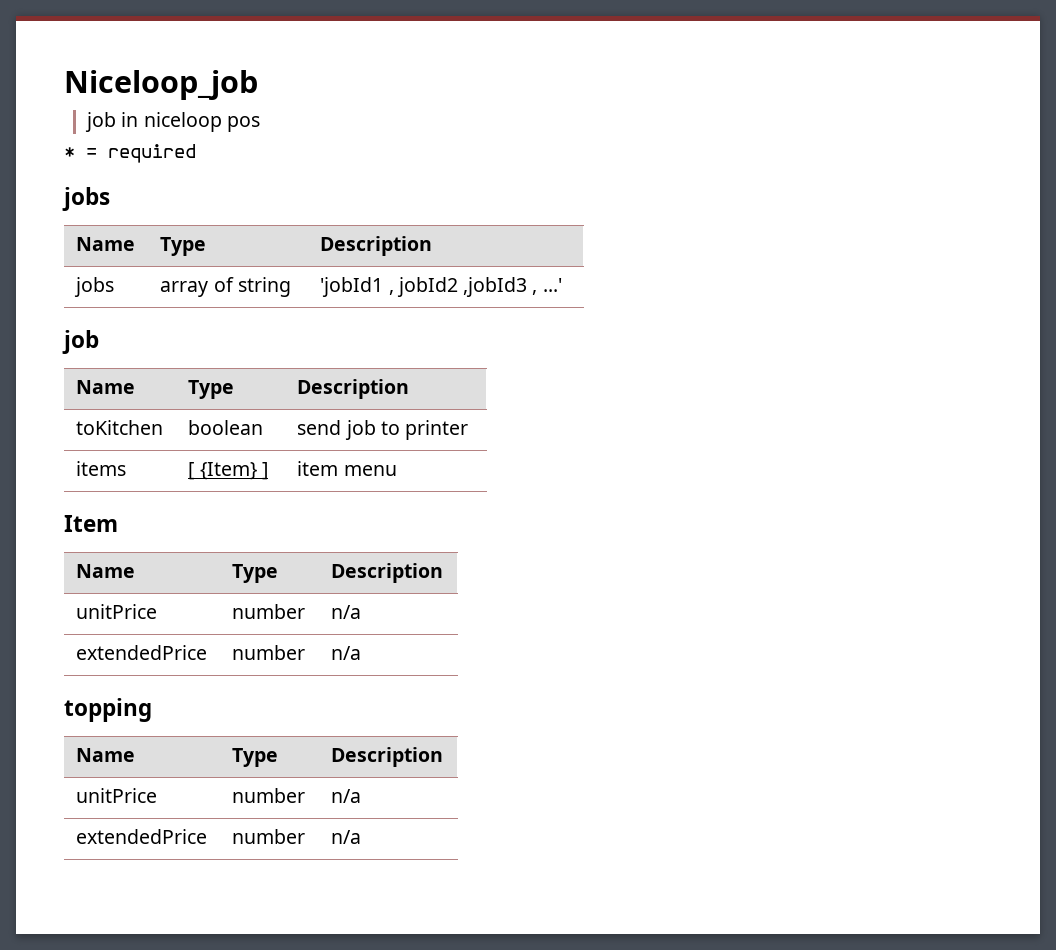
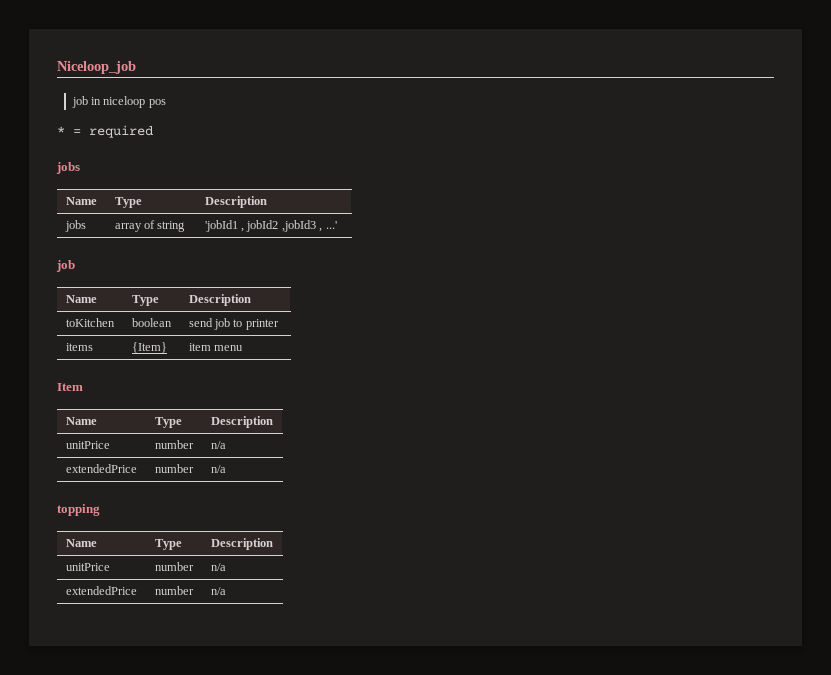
[188,462,195,480] [ -> (93, 347) none
[261,462,268,480] ] -> (167, 347) none

